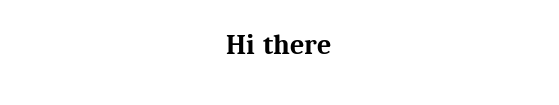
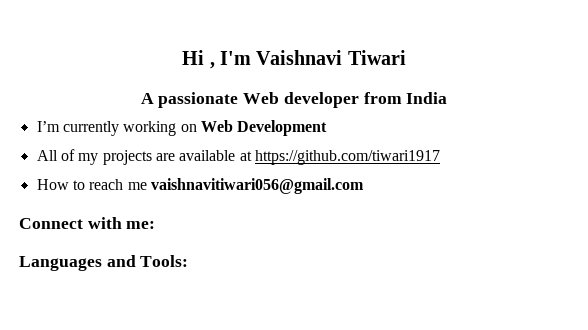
[262,34,331,54] there -> [209,50,406,69] [140,92,448,108] [36,120,328,136] [36,149,440,165] [36,178,364,194] [19,217,156,229] [19,255,189,271] , I'm Vaishnavi Tiwari // A passionate Web developer from India // I’m currently working on Web Development // All of my projects are available at https://github.com/tiwari1917 // How to reach me vaishnavitiwari056@gmail.com // Connect with me: // Languages and Tools:

